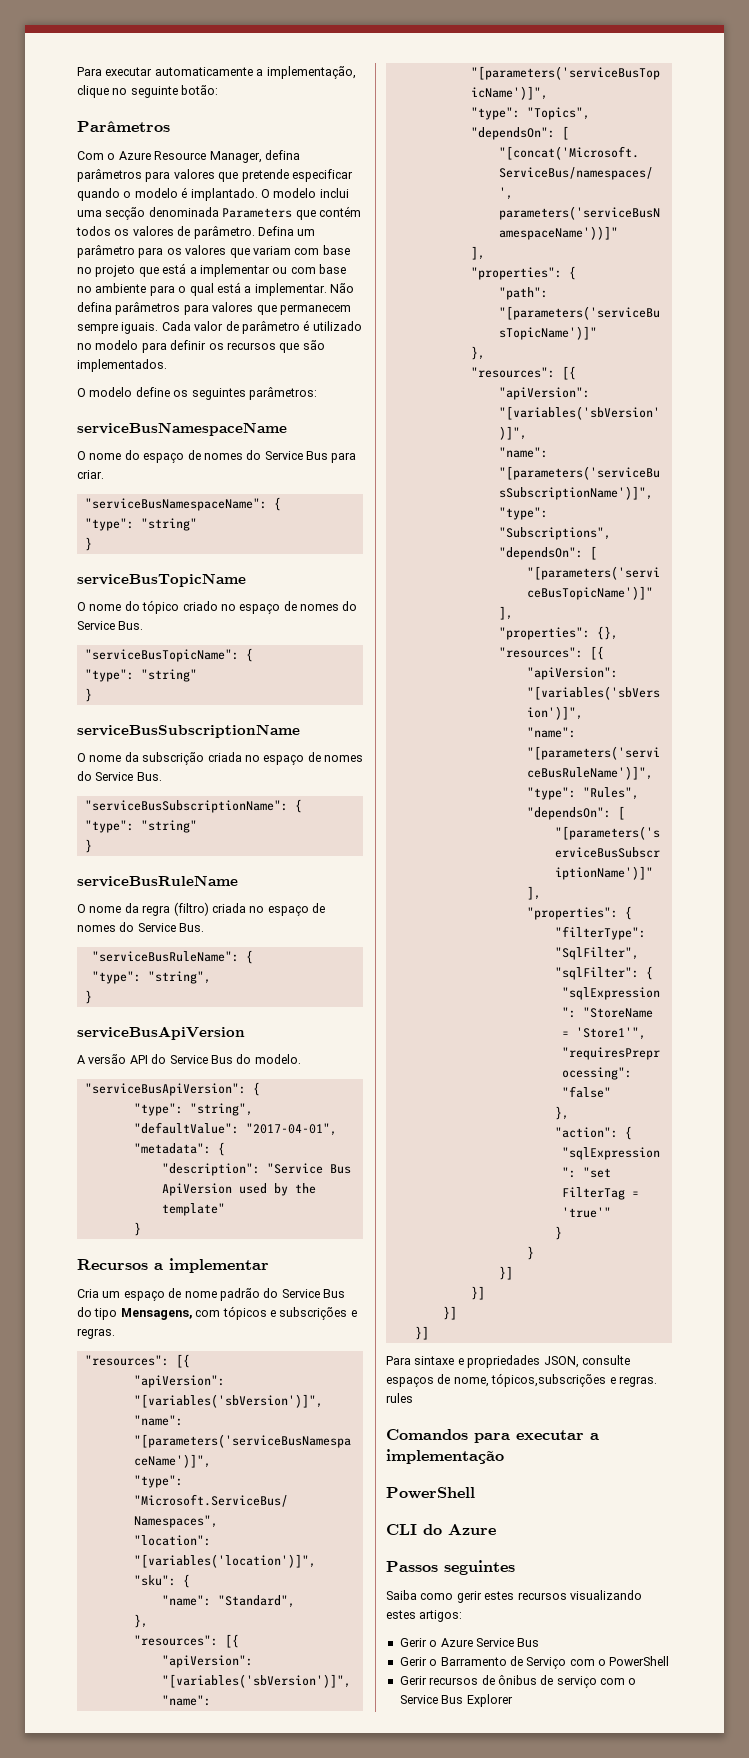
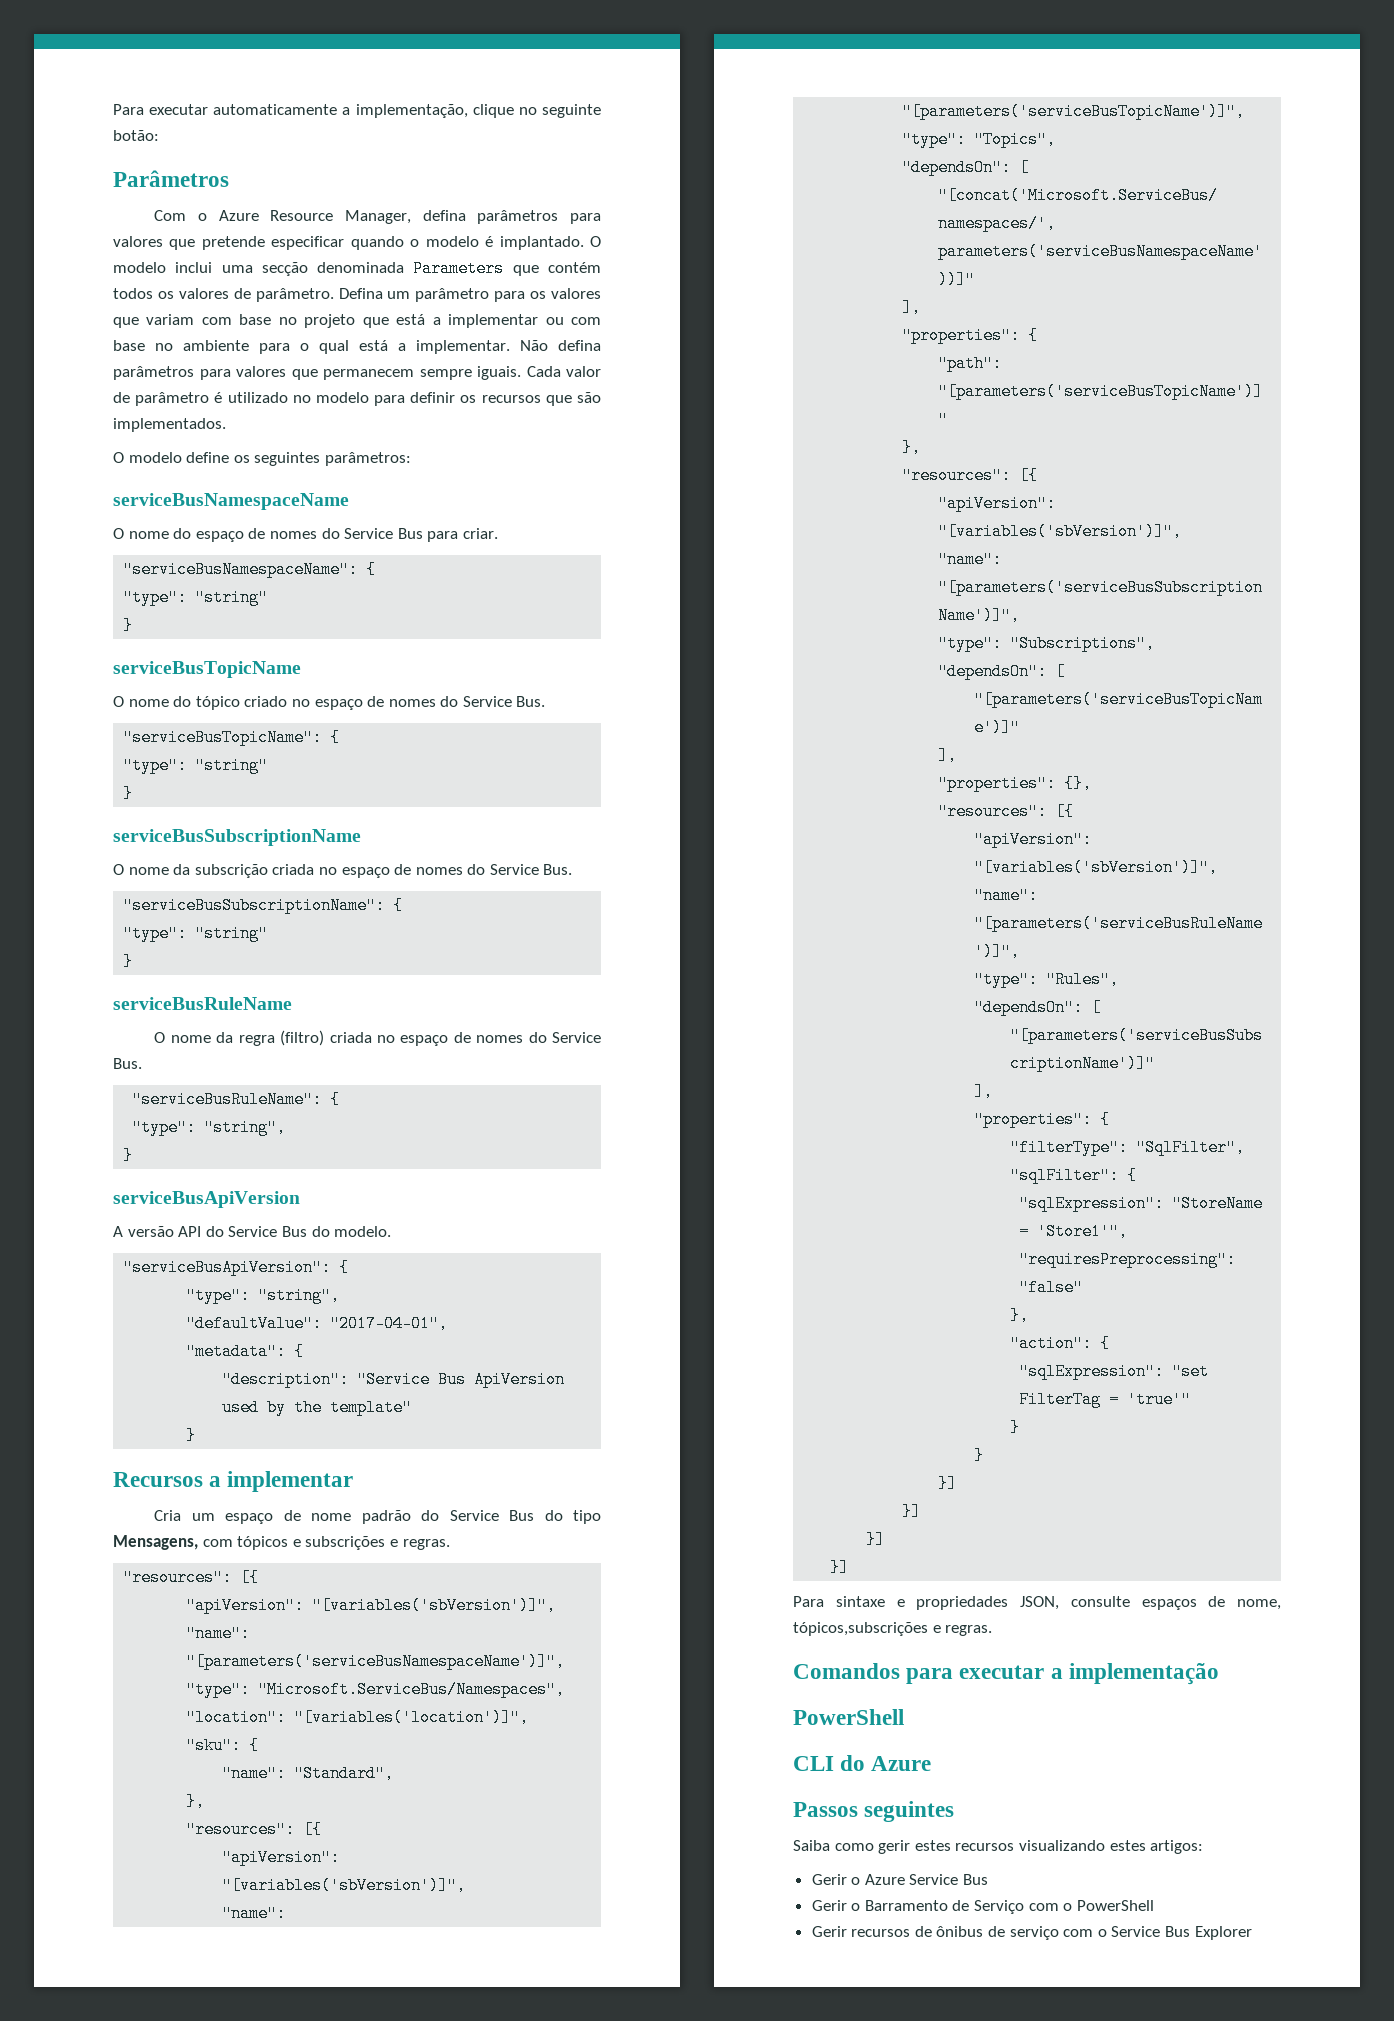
[386,1393,413,1403] rules -> (993, 1630) none

